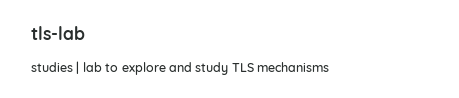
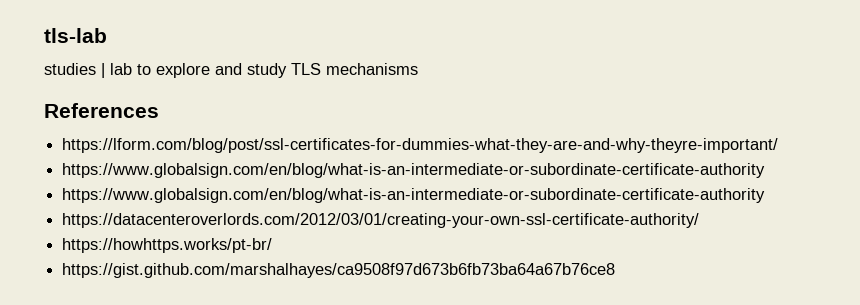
(329, 67) none -> [44,103,159,118] [62,138,779,153] [62,163,766,178] [62,188,766,203] [62,213,700,228] [62,238,273,253] [62,263,616,278] // References // https://lform.com/blog/post/ssl-certificates-for-dummies-what-they-are-and-why-theyre-important/ // https://www.globalsign.com/en/blog/what-is-an-intermediate-or-subordinate-certificate-authority // https://www.globalsign.com/en/blog/what-is-an-intermediate-or-subordinate-certificate-authority // https://datacenteroverlords.com/2012/03/01/creating-your-own-ssl-certificate-authority/ // https://howhttps.works/pt-br/ // https://gist.github.com/marshalhayes/ca9508f97d673b6fb73ba64a67b76ce8

